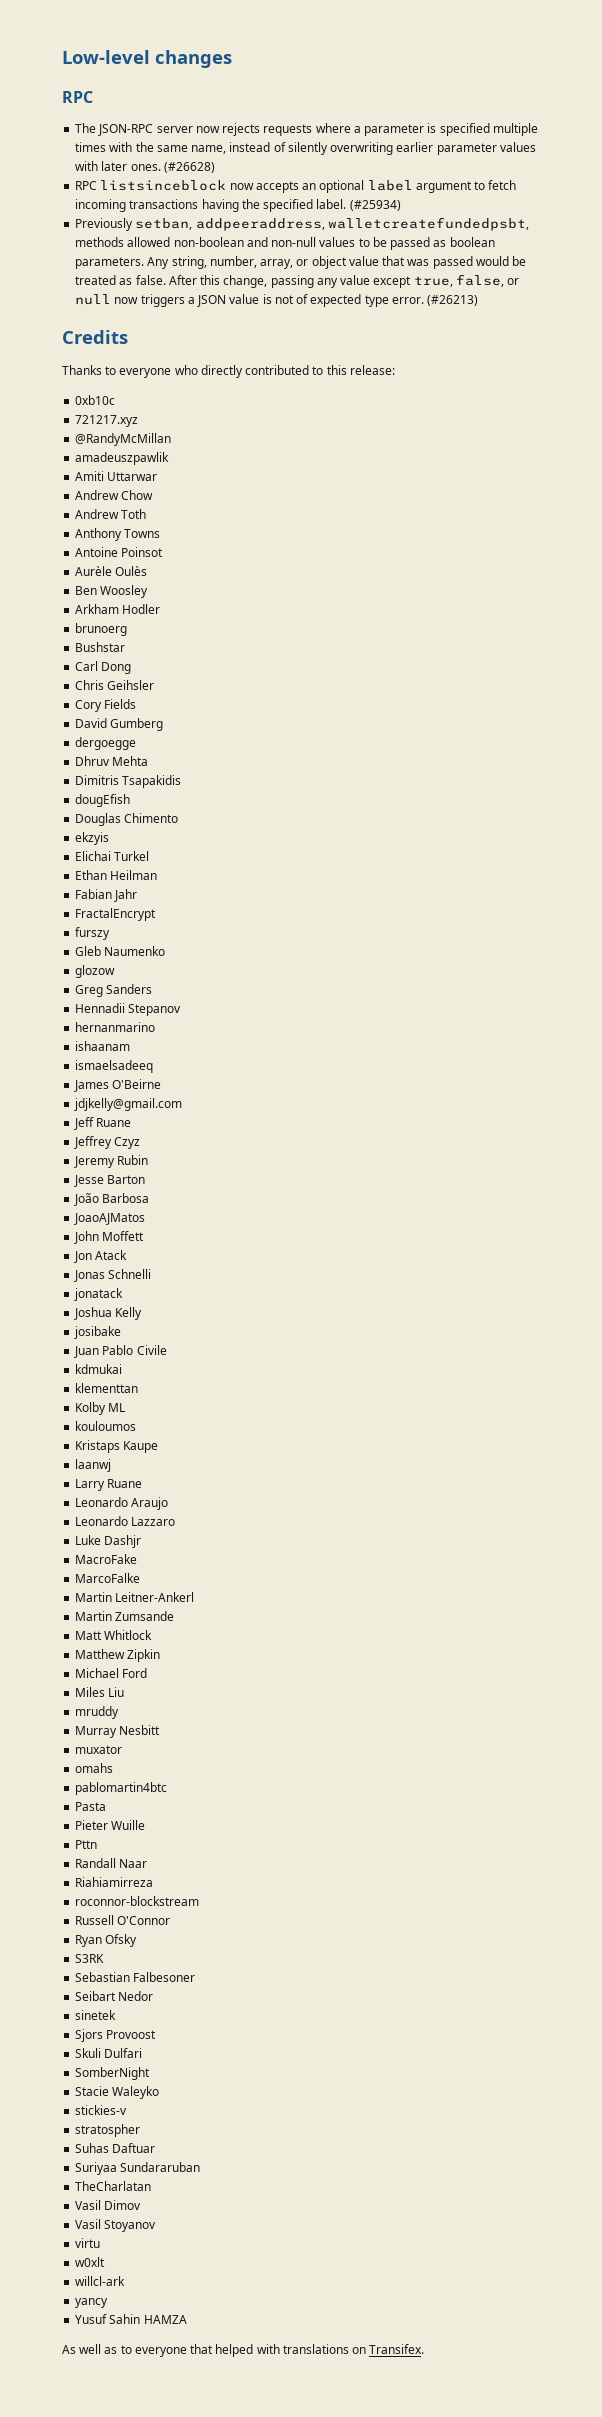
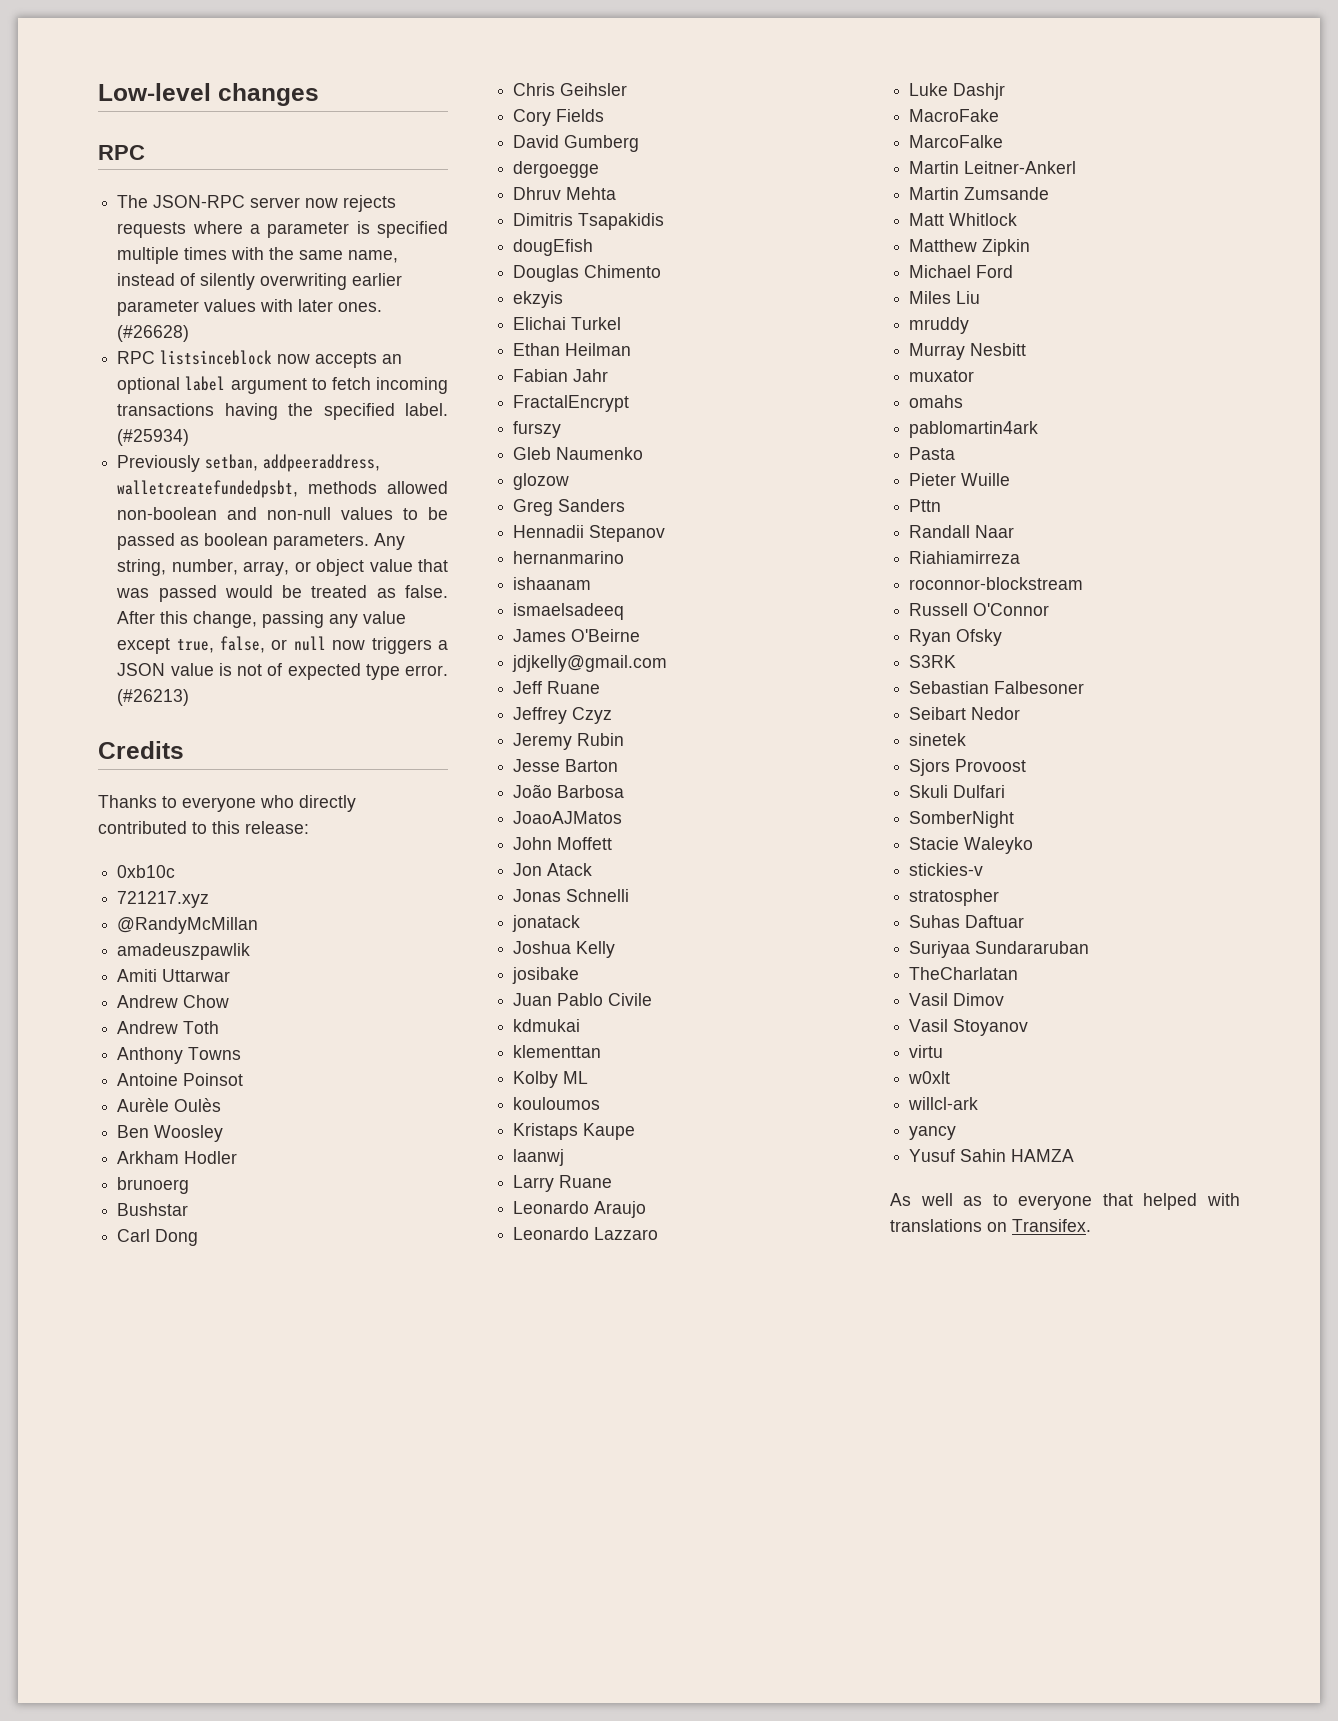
[75,1782,168,1795] pablomartin4btc -> [909,421,1039,438] pablomartin4ark

